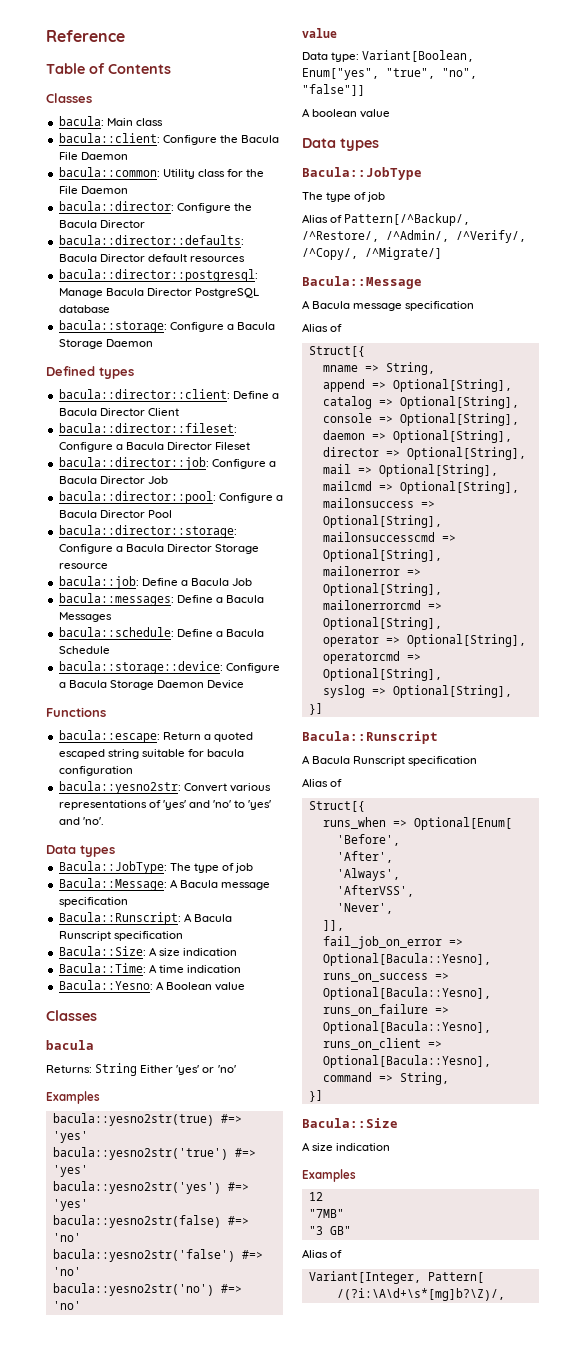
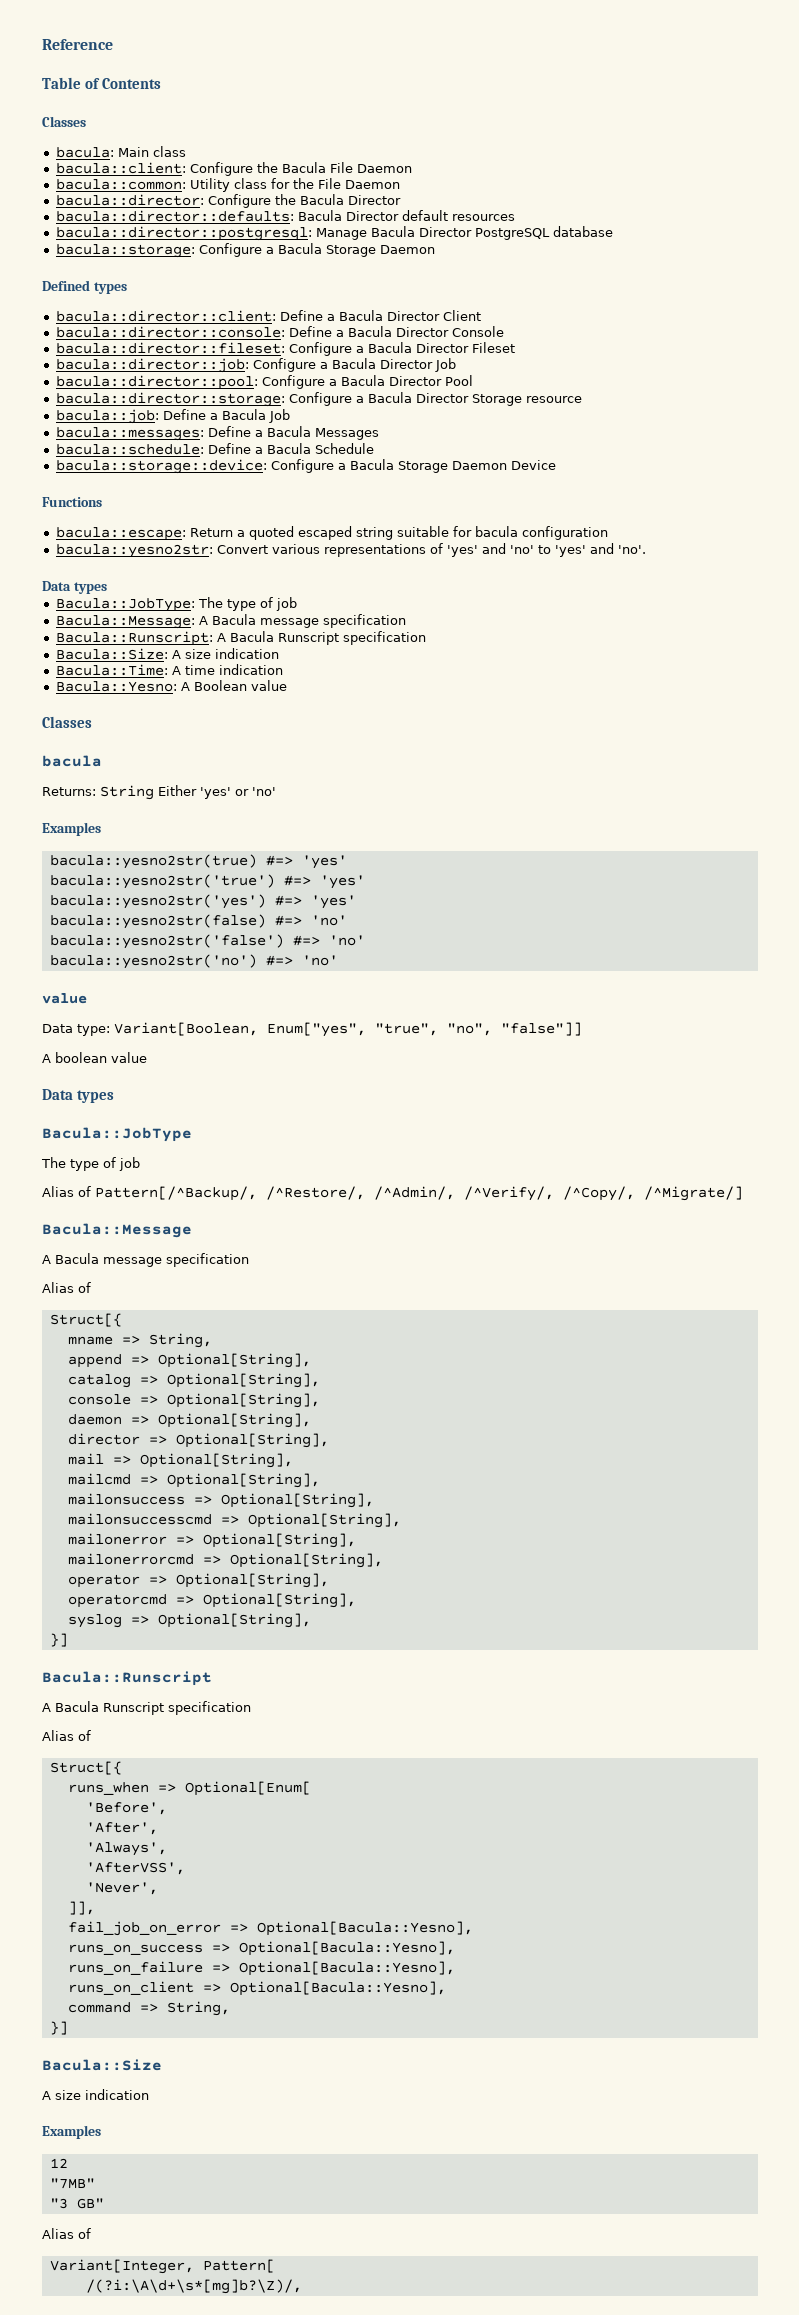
(179, 412) none -> [55,326,504,338] // bacula::director::console: Define a Bacula Director Console

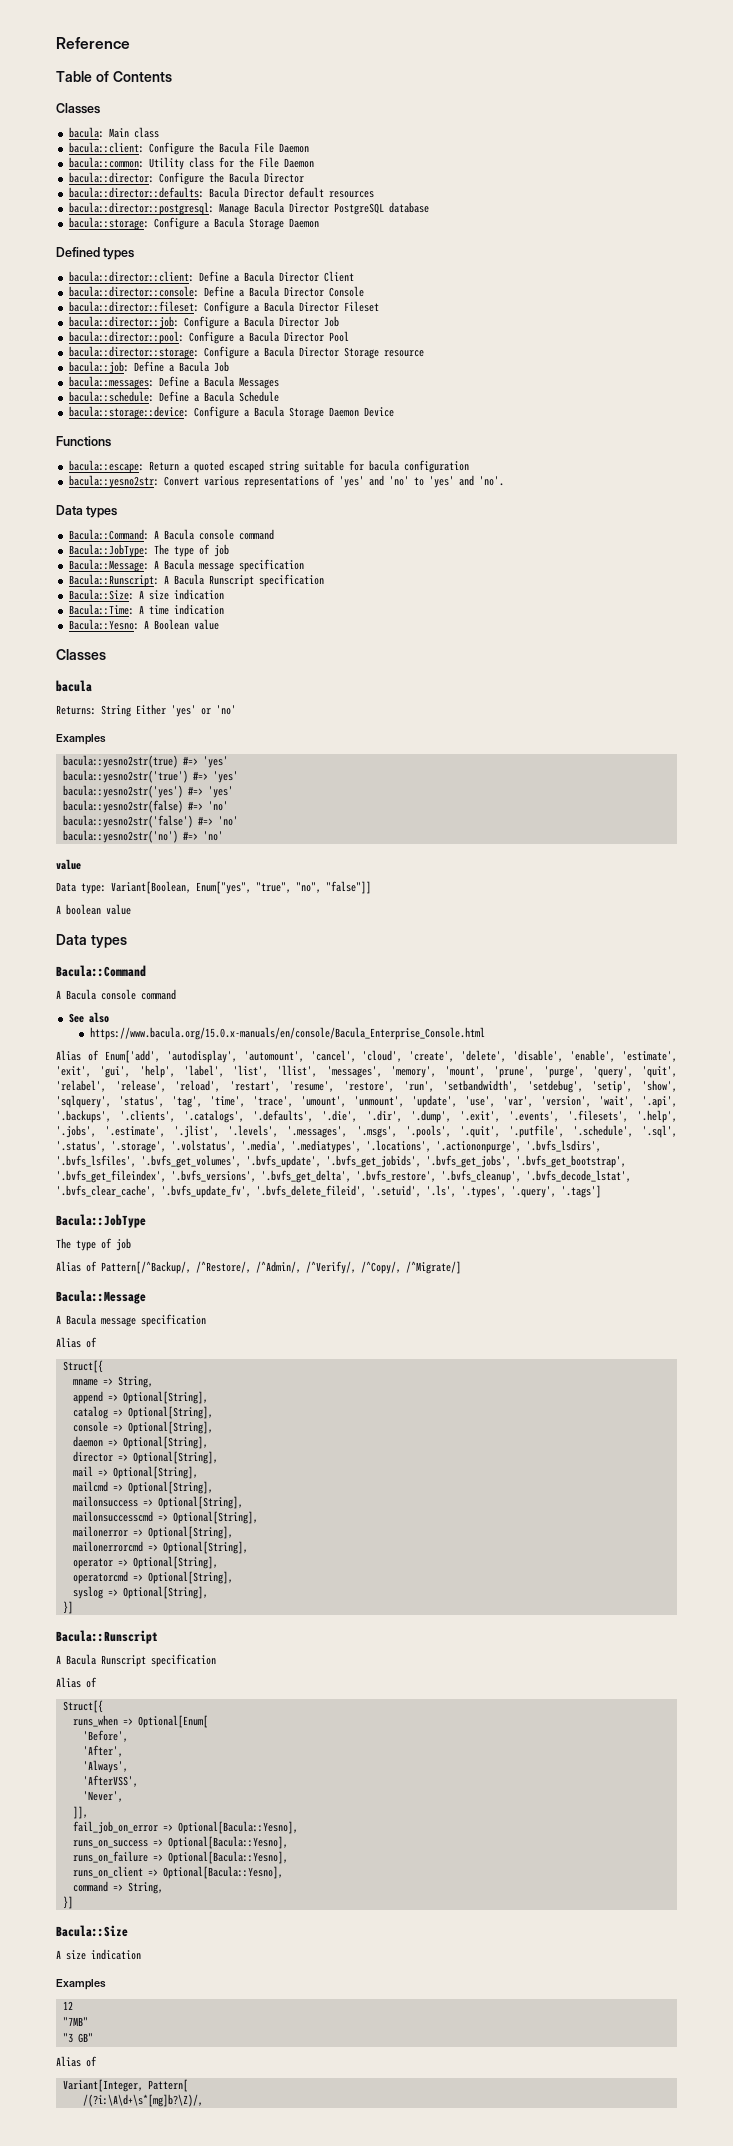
(107, 588) none -> [68,529,274,540] // Bacula::Command: A Bacula console command
(115, 1096) none -> [56,965,146,977] [56,989,176,1000] [68,1012,109,1023] [89,1027,485,1040] [56,1050,677,1063] [56,1065,677,1078] [56,1080,678,1093] [56,1095,677,1108] [56,1110,678,1123] [56,1125,678,1138] [56,1140,601,1153] [56,1155,626,1168] [56,1170,631,1183] [56,1185,601,1198] // Bacula::Command // A Bacula console command // See also // https://www.bacula.org/15.0.x-manuals/en/console/Bacula_Enterprise_Console.html // Alias of Enum['add', 'autodisplay', 'automount', 'cancel', 'cloud', 'create', 'delete', 'disable', 'enable', 'estimate', 'exit', 'gui', 'help', 'label', 'list', 'llist', 'messages', 'memory', 'mount', 'prune', 'purge', 'query', 'quit', 'relabel', 'release', 'reload', 'restart', 'resume', 'restore', 'run', 'setbandwidth', 'setdebug', 'setip', 'show', 'sqlquery', 'status', 'tag', 'time', 'trace', 'umount', 'unmount', 'update', 'use', 'var', 'version', 'wait', '.api', '.backups', '.clients', '.catalogs', '.defaults', '.die', '.dir', '.dump', '.exit', '.events', '.filesets', '.help', '.jobs', '.estimate', '.jlist', '.levels', '.messages', '.msgs', '.pools', '.quit', '.putfile', '.schedule', '.sql', '.status', '.storage', '.volstatus', '.media', '.mediatypes', '.locations', '.actiononpurge', '.bvfs_lsdirs', '.bvfs_lsfiles', '.bvfs_get_volumes', '.bvfs_update', '.bvfs_get_jobids', '.bvfs_get_jobs', '.bvfs_get_bootstrap', '.bvfs_get_fileindex', '.bvfs_versions', '.bvfs_get_delta', '.bvfs_restore', '.bvfs_cleanup', '.bvfs_decode_lstat', '.bvfs_clear_cache', '.bvfs_update_fv', '.bvfs_delete_fileid', '.setuid', '.ls', '.types', '.query', '.tags']

